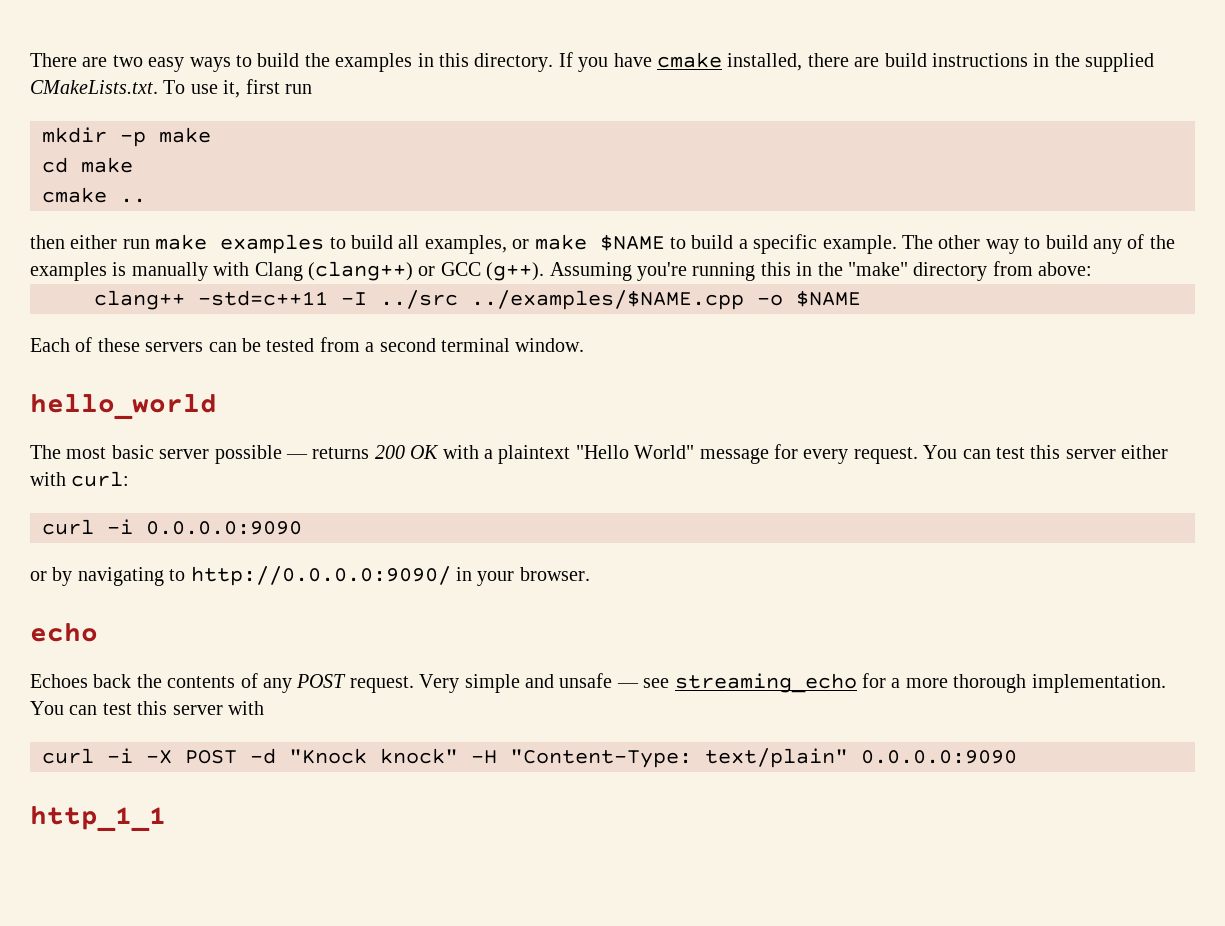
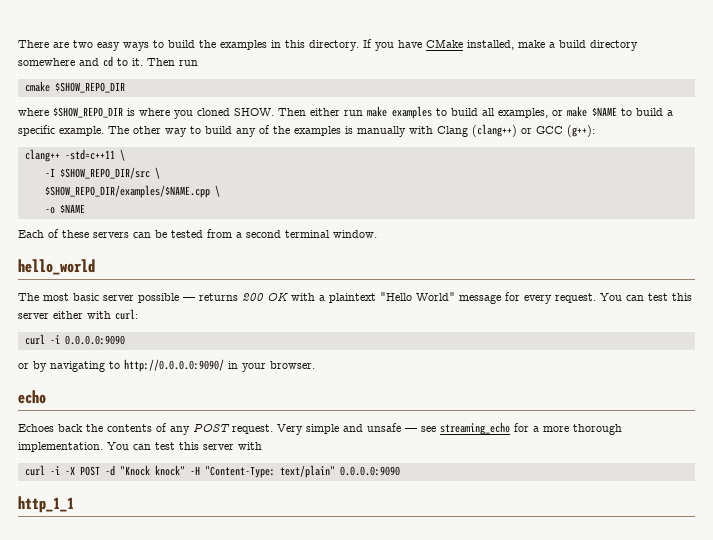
[656,52,1155,72] [30,79,312,98] [42,127,211,147] [42,157,133,173] [42,187,146,203] [30,235,65,249] cmake installed, there are build instructions in the supplied CMakeLists.txt. To use it, first run // mkdir -p make // cd make // cmake .. // then -> [426,39,638,51] [18,56,198,67] [24,81,125,93] [18,107,306,119] CMake installed, make a build directory somewhere and cd to it. Then run // cmake $SHOW_REPO_DIR // where $SHOW_REPO_DIR is where you cloned SHOW. Then
[486,261,1093,281] [94,290,744,310] (g++). Assuming you're running this in the "make" directory from above: // clang++ -std=c++11 -I ../src ../examples/$NAME.cpp -> [567,125,595,137] [24,149,125,162] [44,167,160,179] [44,185,220,198] (g++): // clang++ -std=c++11 \ // -I $SHOW_REPO_DIR/src \ // $SHOW_REPO_DIR/examples/$NAME.cpp \ //

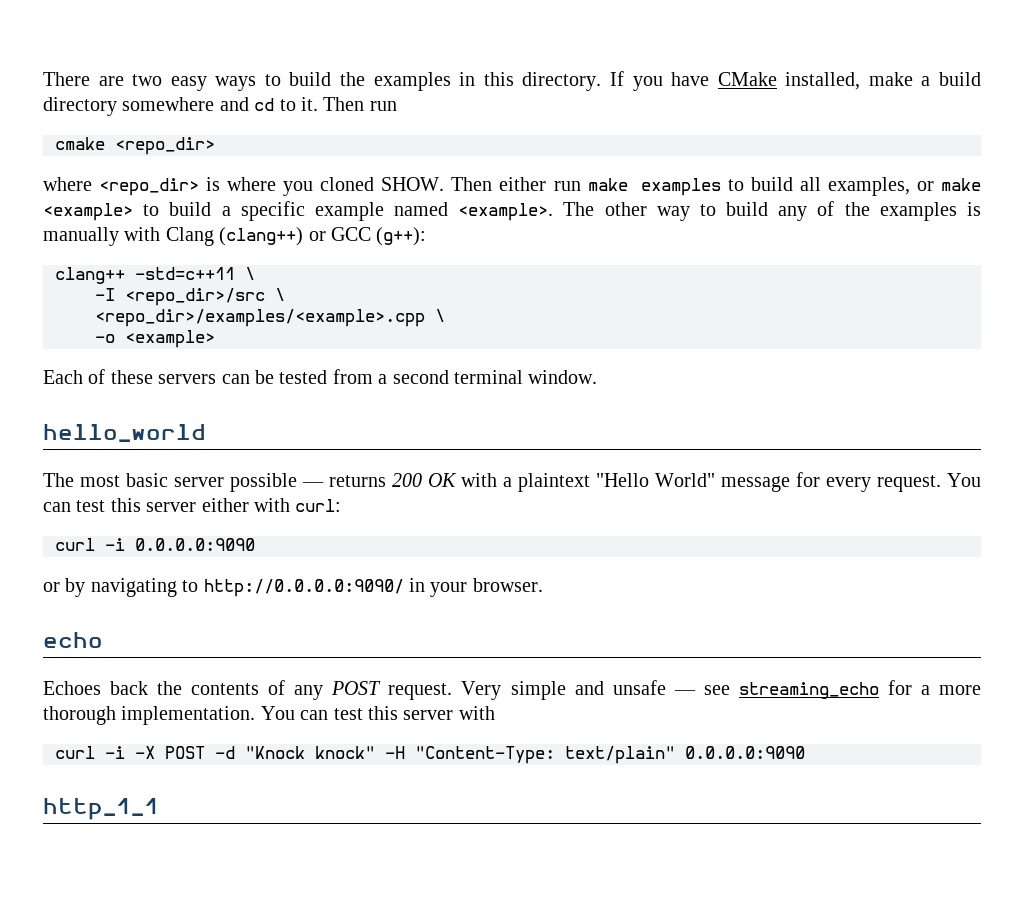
[54,82,125,93] [18,107,123,118] $SHOW_REPO_DIR // where $SHOW_REPO_DIR -> [115,137,215,155] [43,177,200,196] <repo_dir> // where <repo_dir>
[592,107,617,116] $NAME -> [43,203,133,221] <example>
[59,126,104,136] example. -> [314,202,554,221] example named <example>.
[59,167,160,179] [44,185,210,198] $SHOW_REPO_DIR/src \ // $SHOW_REPO_DIR/examples/$NAME.cpp -> [125,288,285,306] [95,309,425,327] <repo_dir>/src \ // <repo_dir>/examples/<example>.cpp
[59,204,85,213] $NAME -> [125,330,215,348] <example>

